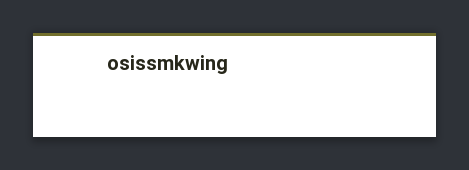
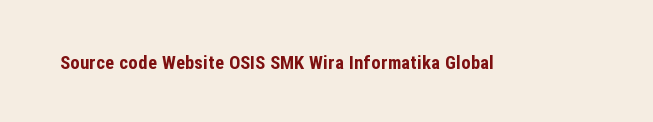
[107,55,228,74] osissmkwing -> [60,55,494,69] Source code Website OSIS SMK Wira Informatika Global

